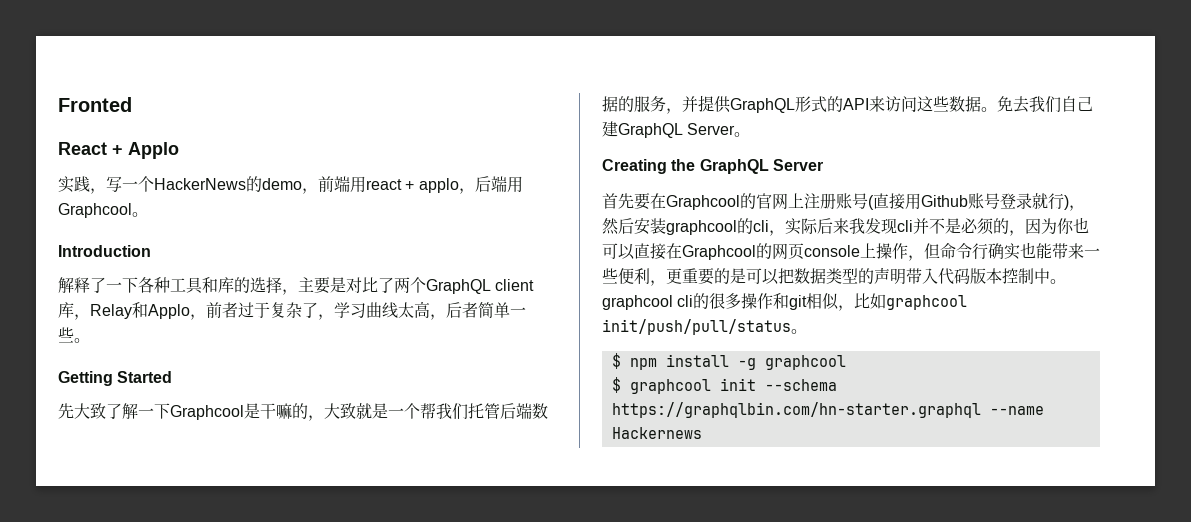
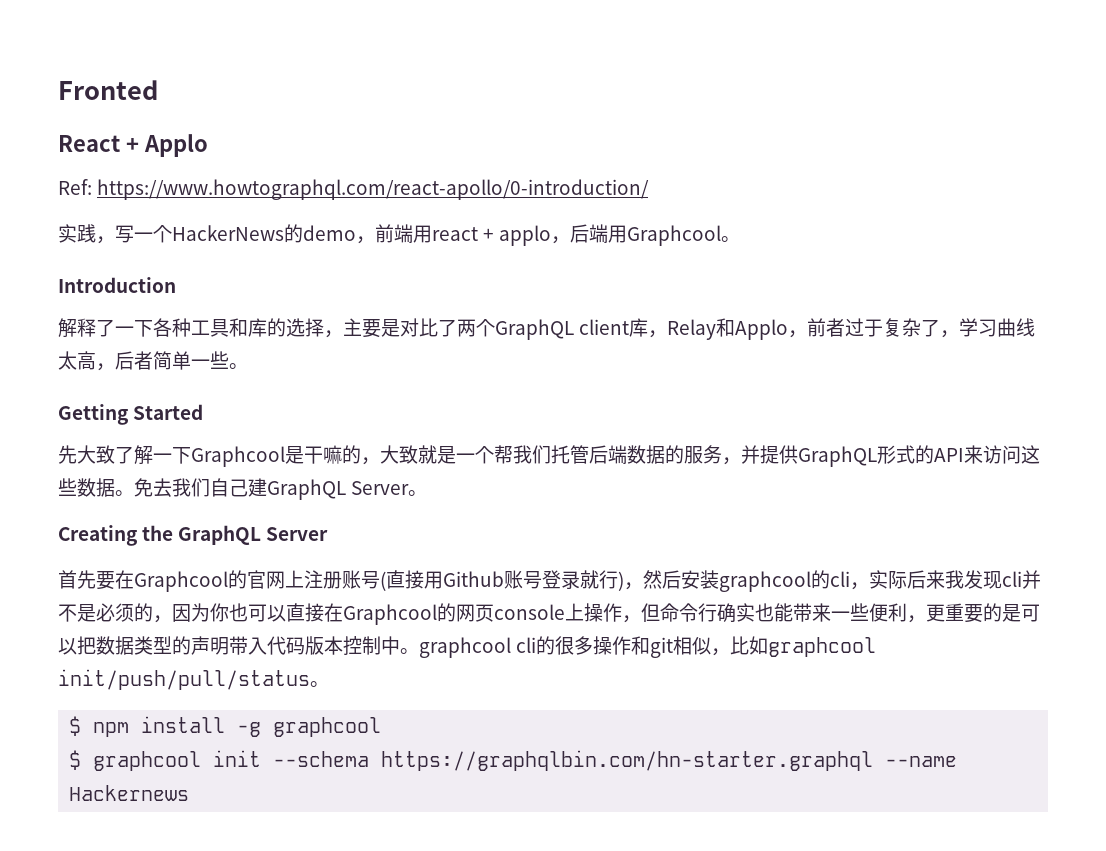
(179, 150) none -> [58,179,650,200] // Ref: https://www.howtographql.com/react-apollo/0-introduction/

